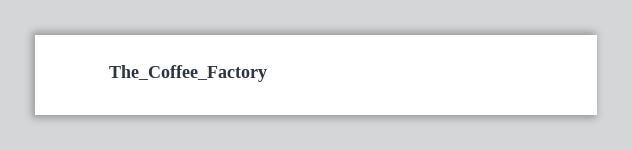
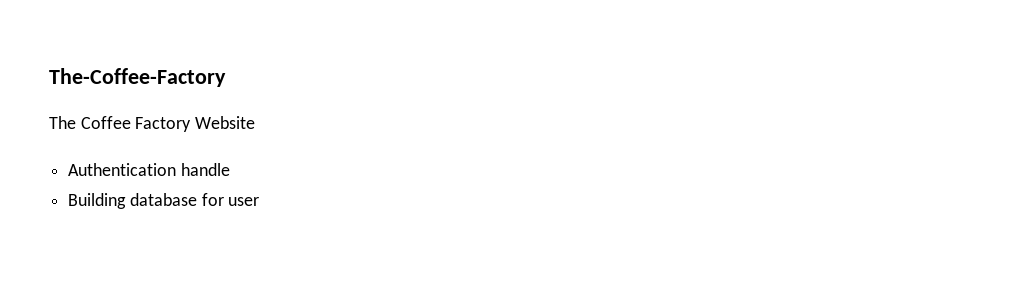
[109,65,267,82] The_Coffee_Factory -> [49,68,226,87] [49,116,256,132] [68,163,230,176] [68,193,260,209] The-Coffee-Factory // The Coffee Factory Website // Authentication handle // Building database for user

